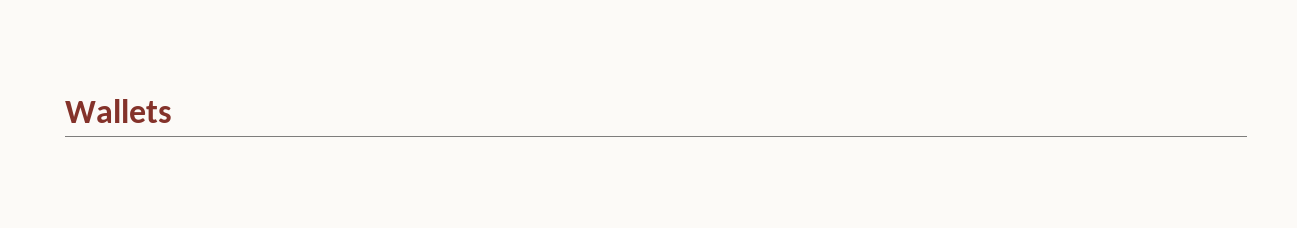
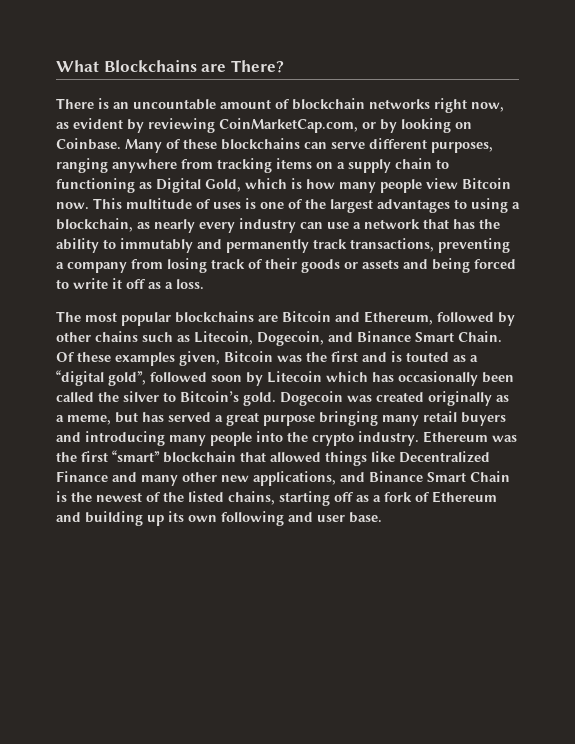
[65,99,172,123] Wallets -> [56,60,284,73] [56,98,504,113] [56,118,472,133] [56,138,493,153] [56,158,449,173] [56,178,511,193] [56,198,520,213] [56,218,500,233] [56,238,510,253] [56,258,516,273] [56,278,204,290] [56,311,515,326] [56,331,502,346] [56,351,478,366] [56,370,514,386] [56,391,509,406] [56,411,506,426] [56,431,517,446] [56,450,490,466] [56,471,510,486] [56,491,497,506] [56,511,382,526] What Blockchains are There? // There is an uncountable amount of blockchain networks right now, as evident by reviewing CoinMarketCap.com, or by looking on Coinbase. Many of these blockchains can serve different purposes, ranging anywhere from tracking items on a supply chain to functioning as Digital Gold, which is how many people view Bitcoin now. This multitude of uses is one of the largest advantages to using a blockchain, as nearly every industry can use a network that has the ability to immutably and permanently track transactions, preventing a company from losing track of their goods or assets and being forced to write it off as a loss. // The most popular blockchains are Bitcoin and Ethereum, followed by other chains such as Litecoin, Dogecoin, and Binance Smart Chain. Of these examples given, Bitcoin was the first and is touted as a “digital gold”, followed soon by Litecoin which has occasionally been called the silver to Bitcoin’s gold. Dogecoin was created originally as a meme, but has served a great purpose bringing many retail buyers and introducing many people into the crypto industry. Ethereum was the first “smart” blockchain that allowed things like Decentralized Finance and many other new applications, and Binance Smart Chain is the newest of the listed chains, starting off as a fork of Ethereum and building up its own following and user base.

